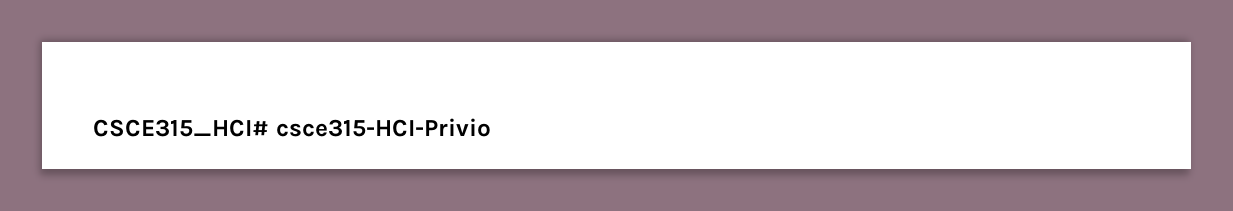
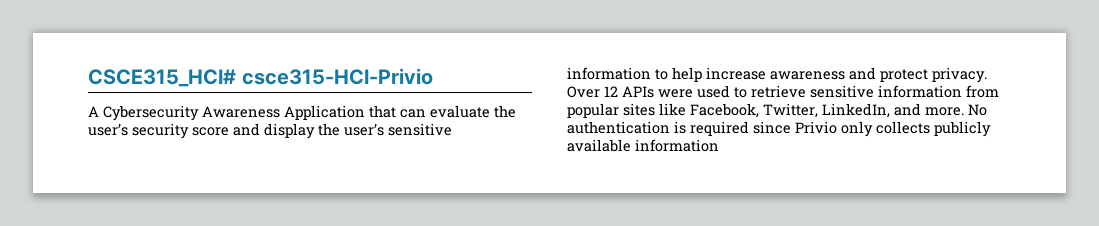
(491, 127) none -> [88,105,516,121] [88,123,452,139] [567,67,987,83] [567,85,999,98] [567,103,987,118] [567,121,991,137] [567,139,719,152] // A Cybersecurity Awareness Application that can evaluate the user’s security score and display the user’s sensitive information to help increase awareness and protect privacy. Over 12 APIs were used to retrieve sensitive information from popular sites like Facebook, Twitter, LinkedIn, and more. No authentication is required since Privio only collects publicly available information

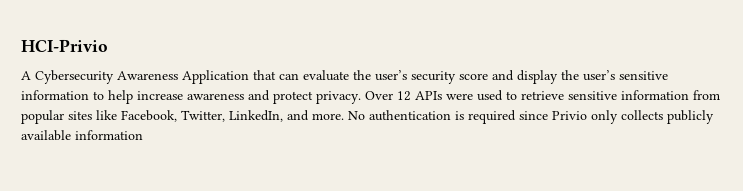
[88,68,433,87] CSCE315_HCI# csce315-HCI-Privio -> [21,39,108,52] HCI-Privio

